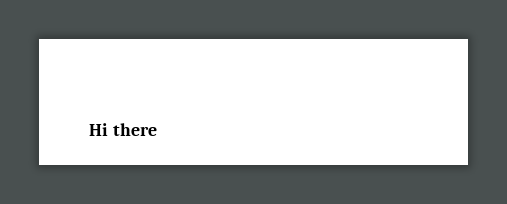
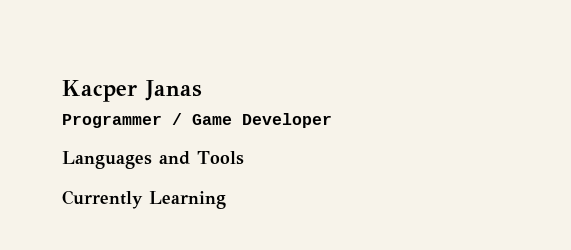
[89,123,157,136] Hi there -> [62,80,202,102] [62,113,332,128] [62,151,244,169] [62,190,226,209] Kacper Janas // Programmer / Game Developer // Languages and Tools // Currently Learning

